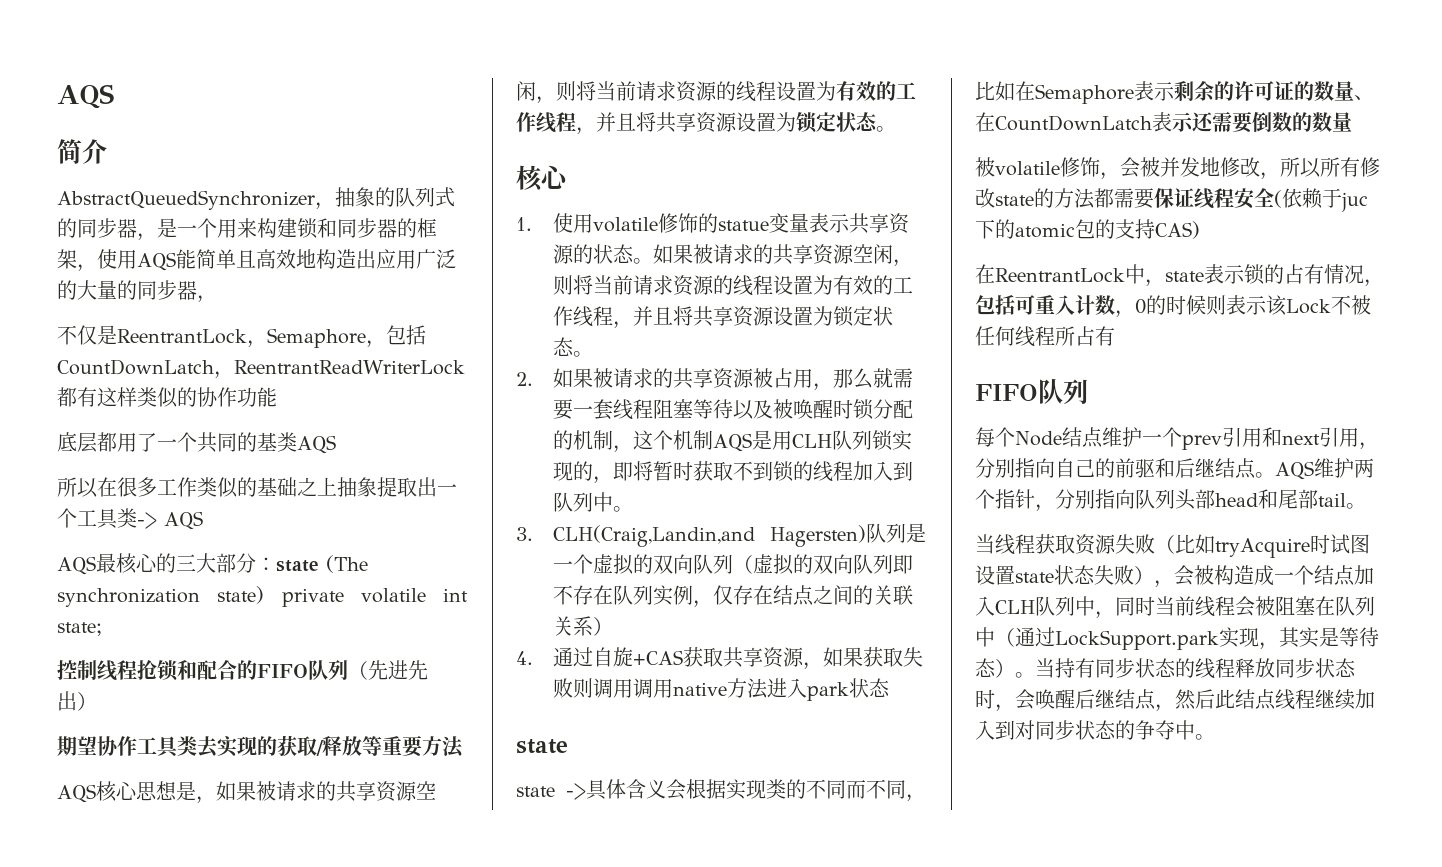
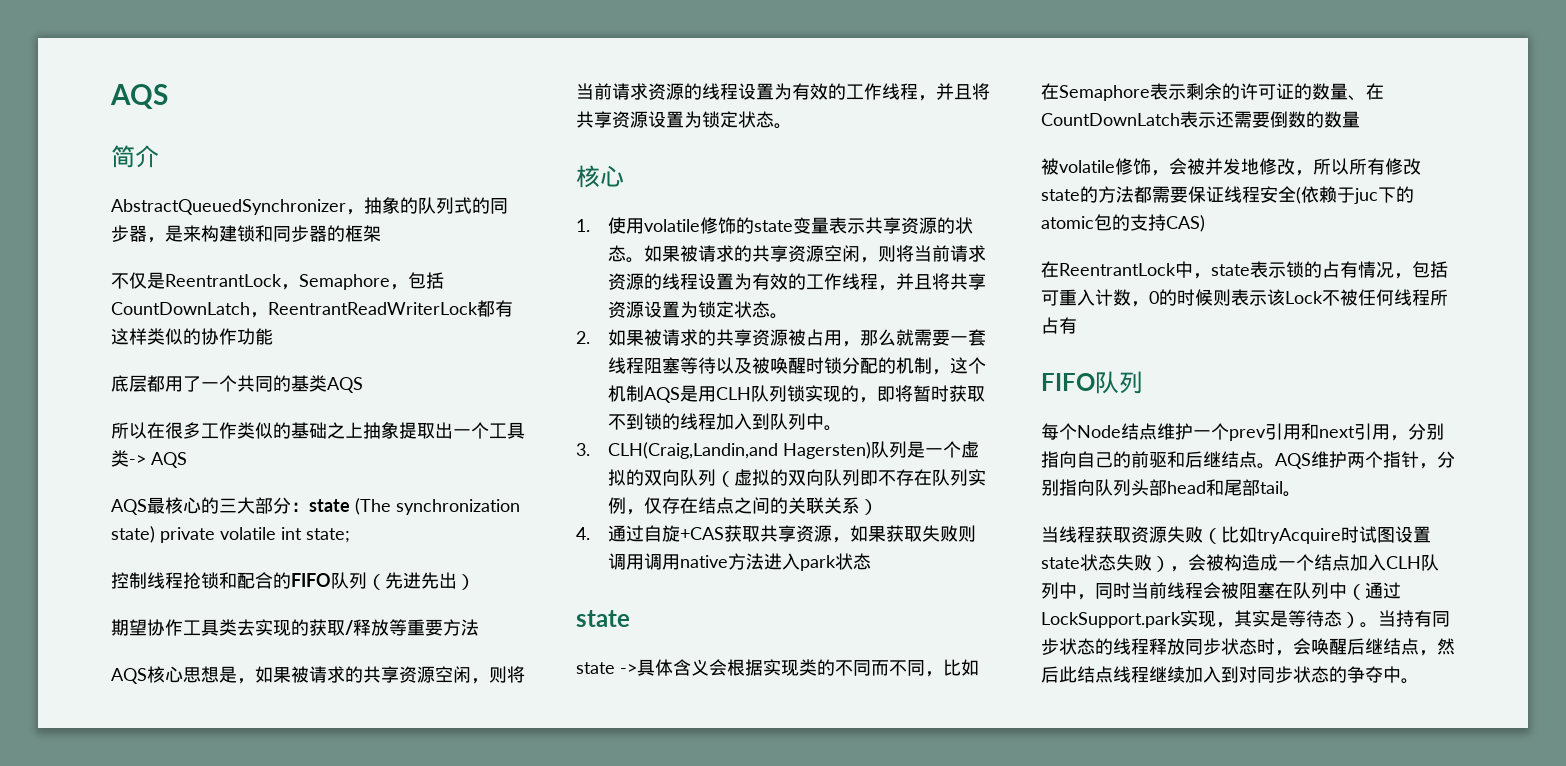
[177,218,237,238] ⼀个⽤ -> (183, 233) none
[77,249,456,272] [57,280,217,303] ，使⽤AQS能简单且⾼效地构造出应⽤⼴泛的⼤量的同步器， -> (381, 233) none
[718,220,770,231] statue -> [753,220,793,232] state

